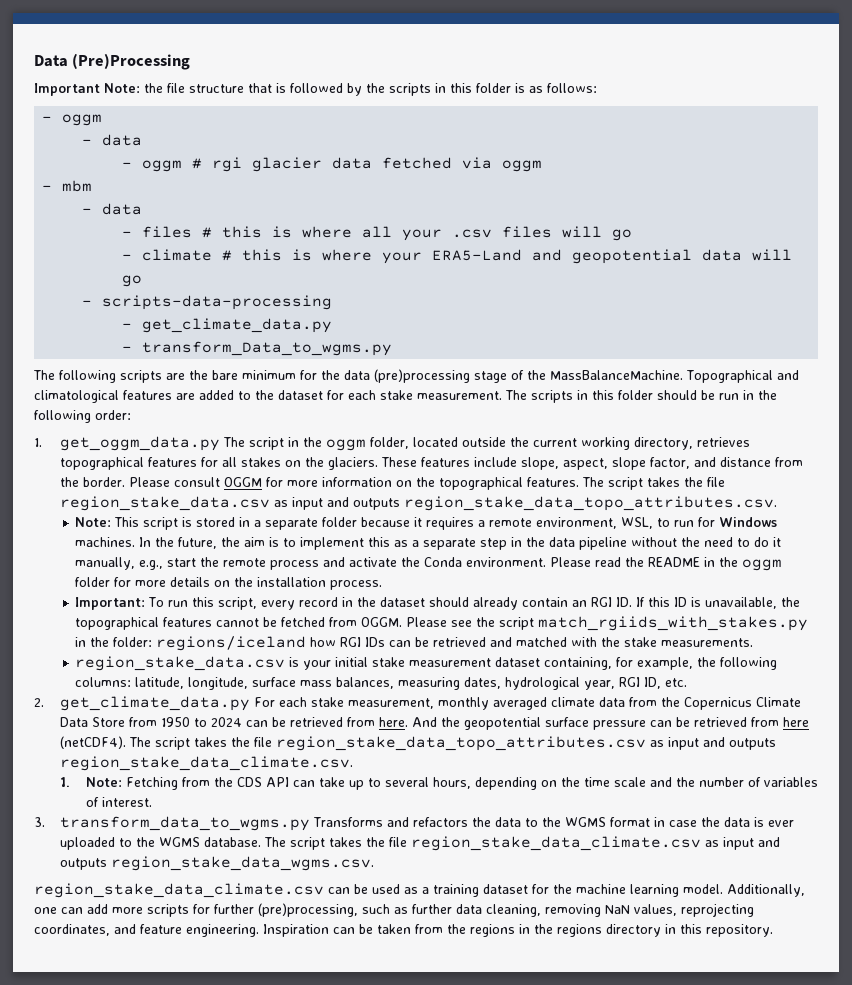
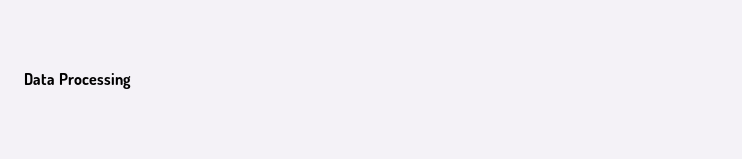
[34,53,191,70] [34,83,597,96] [42,114,103,126] [82,134,143,146] [122,157,543,172] [42,180,93,192] [82,203,143,215] [122,226,633,241] [122,249,793,264] [122,275,143,287] [82,295,333,310] [122,318,333,333] [122,341,393,356] [33,369,799,383] [34,390,777,403] [34,410,131,423] [34,436,750,451] [59,457,803,470] [59,477,725,490] [59,496,777,511] [75,517,778,530] [75,537,782,550] [75,557,783,571] [75,577,383,590] [75,597,801,610] [75,616,809,631] [75,636,754,651] [75,656,778,671] [75,677,688,690] [34,696,801,711] [59,717,809,730] [59,736,776,751] [59,756,353,771] [59,777,818,790] [85,797,152,807] [34,816,794,831] [59,836,780,851] [59,856,374,871] [34,883,805,898] [34,903,754,917] [34,924,773,937] Data (Pre)Processing // Important Note: the file structure that is followed by the scripts in this folder is as follows: // - oggm // - data // - oggm # rgi glacier data fetched via oggm // - mbm // - data // - files # this is where all your .csv files will go // - climate # this is where your ERA5-Land and geopotential data will go // - scripts-data-processing // - get_climate_data.py // - transform_Data_to_wgms.py // The following scripts are the bare minimum for the data (pre)processing stage of the MassBalanceMachine. Topographical and climatological features are added to the dataset for each stake measurement. The scripts in this folder should be run in the following order: // 1. get_oggm_data.py The script in the oggm folder, located outside the current working directory, retrieves topographical features for all stakes on the glaciers. These features include slope, aspect, slope factor, and distance from the border. Please consult OGGM for more information on the topographical features. The script takes the file region_stake_data.csv as input and outputs region_stake_data_topo_attributes.csv. // Note: This script is stored in a separate folder because it requires a remote environment, WSL, to run for Windows machines. In the future, the aim is to implement this as a separate step in the data pipeline without the need to do it manually, e.g., start the remote process and activate the Conda environment. Please read the README in the oggm folder for more details on the installation process. // Important: To run this script, every record in the dataset should already contain an RGI ID. If this ID is unavailable, the topographical features cannot be fetched from OGGM. Please see the script match_rgiids_with_stakes.py in the folder: regions/iceland how RGI IDs can be retrieved and matched with the stake measurements. // region_stake_data.csv is your initial stake measurement dataset containing, for example, the following columns: latitude, longitude, surface mass balances, measuring dates, hydrological year, RGI ID, etc. // 2. get_climate_data.py For each stake measurement, monthly averaged climate data from the Copernicus Climate Data Store from 1950 to 2024 can be retrieved from here. And the geopotential surface pressure can be retrieved from here (netCDF4). The script takes the file region_stake_data_topo_attributes.csv as input and outputs region_stake_data_climate.csv. // 1. Note: Fetching from the CDS API can take up to several hours, depending on the time scale and the number of variables of interest. // 3. transform_data_to_wgms.py Transforms and refactors the data to the WGMS format in case the data is ever uploaded to the WGMS database. The script takes the file region_stake_data_climate.csv as input and outputs region_stake_data_wgms.csv. // region_stake_data_climate.csv can be used as a training dataset for the machine learning model. Additionally, one can add more scripts for further (pre)processing, such as further data cleaning, removing NaN values, reprojecting coordinates, and feature engineering. Inspiration can be taken from the regions in the regions directory in this repository. -> [24,73,132,89] Data Processing

